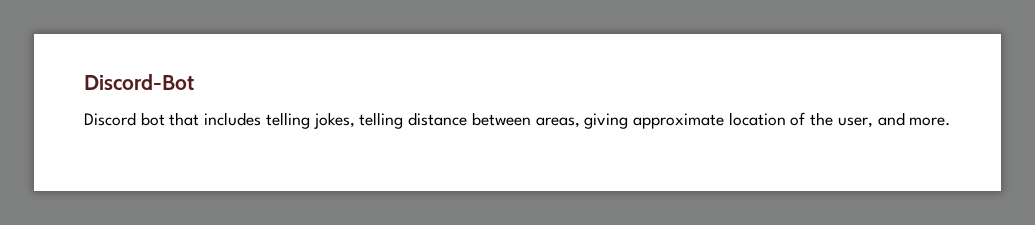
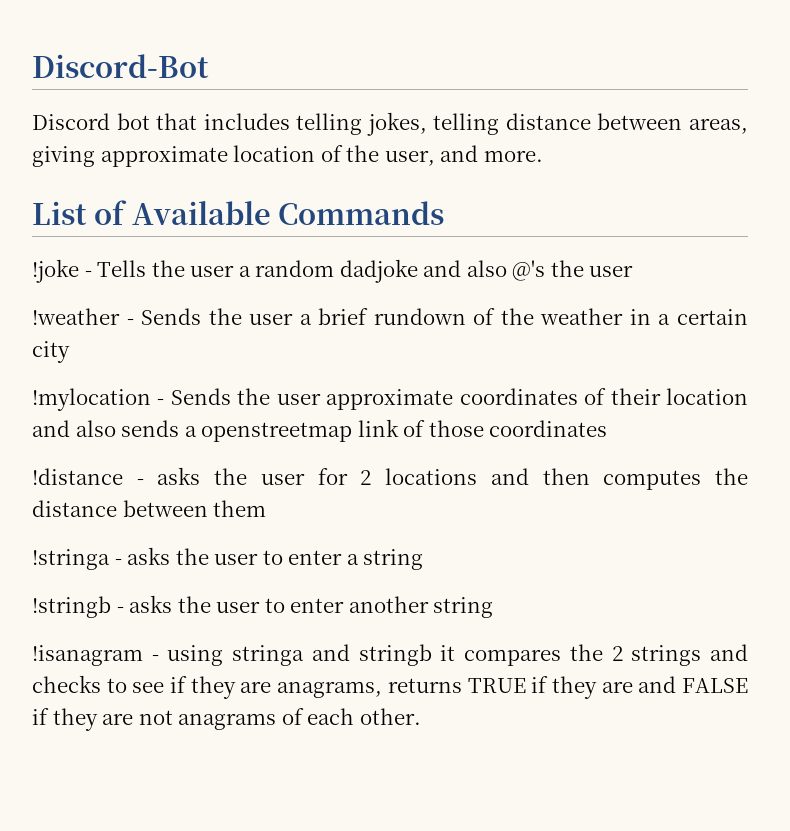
(951, 121) none -> [32,200,445,225] [32,259,634,283] [32,308,749,325] [32,341,70,363] [32,388,749,411] [32,419,608,442] [32,467,749,490] [32,500,267,517] [32,547,424,570] [32,595,494,618] [32,644,749,666] [32,675,749,699] [32,708,421,731] // List of Available Commands // !joke - Tells the user a random dadjoke and also @'s the user // !weather - Sends the user a brief rundown of the weather in a certain city // !mylocation - Sends the user approximate coordinates of their location and also sends a openstreetmap link of those coordinates // !distance - asks the user for 2 locations and then computes the distance between them // !stringa - asks the user to enter a string // !stringb - asks the user to enter another string // !isanagram - using stringa and stringb it compares the 2 strings and checks to see if they are anagrams, returns TRUE if they are and FALSE if they are not anagrams of each other.

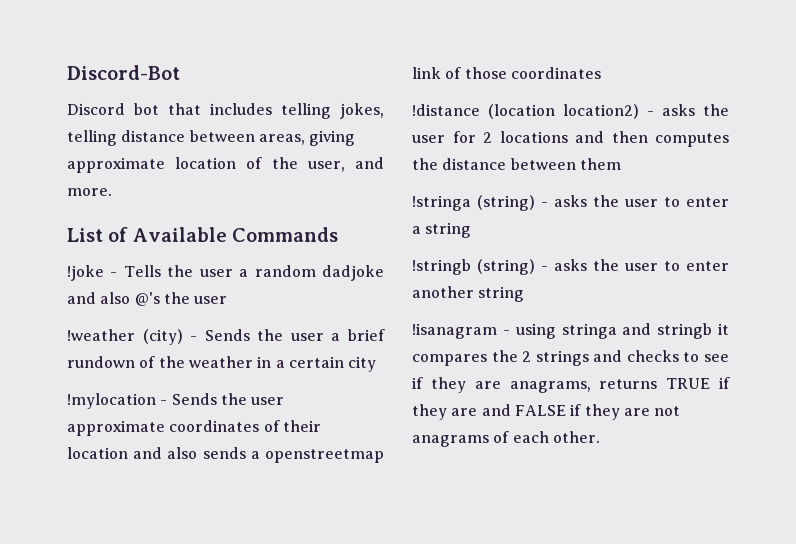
(120, 316) none -> [142,329,183,345] (city)
(123, 476) none -> [488,104,639,119] (location location2)
(110, 559) none -> [477,195,535,211] (string)
(111, 607) none -> [477,259,535,275] (string)

